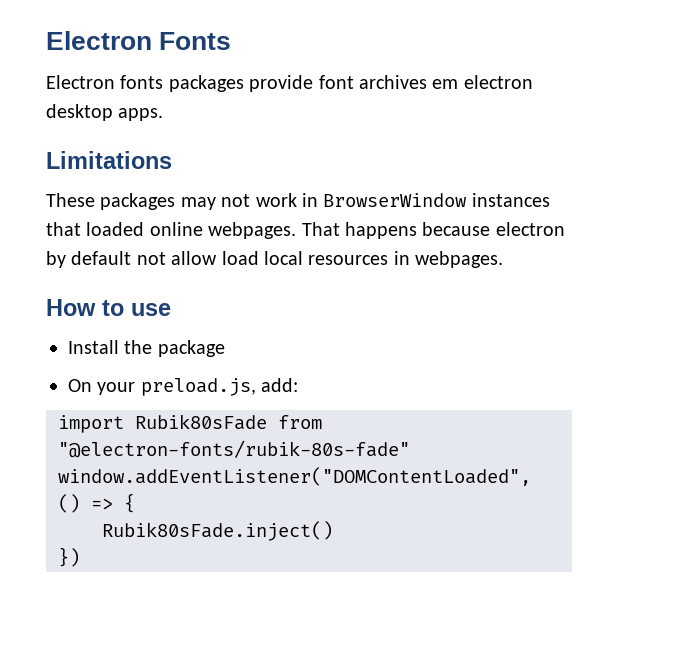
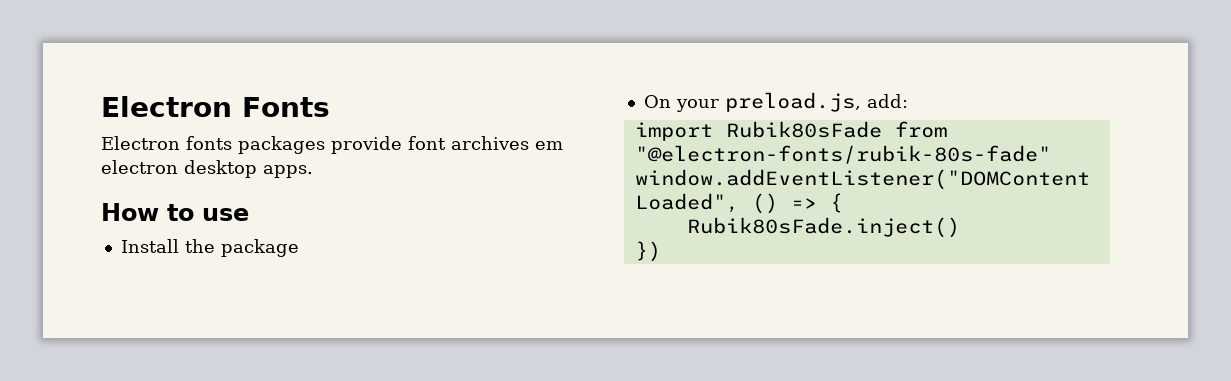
[46,151,172,169] [46,193,550,210] [46,222,565,239] [46,251,504,268] // Limitations // These packages may not work in BrowserWindow instances that loaded online webpages. That happens because electron by default not allow load local resources in webpages. -> (313, 171) none

